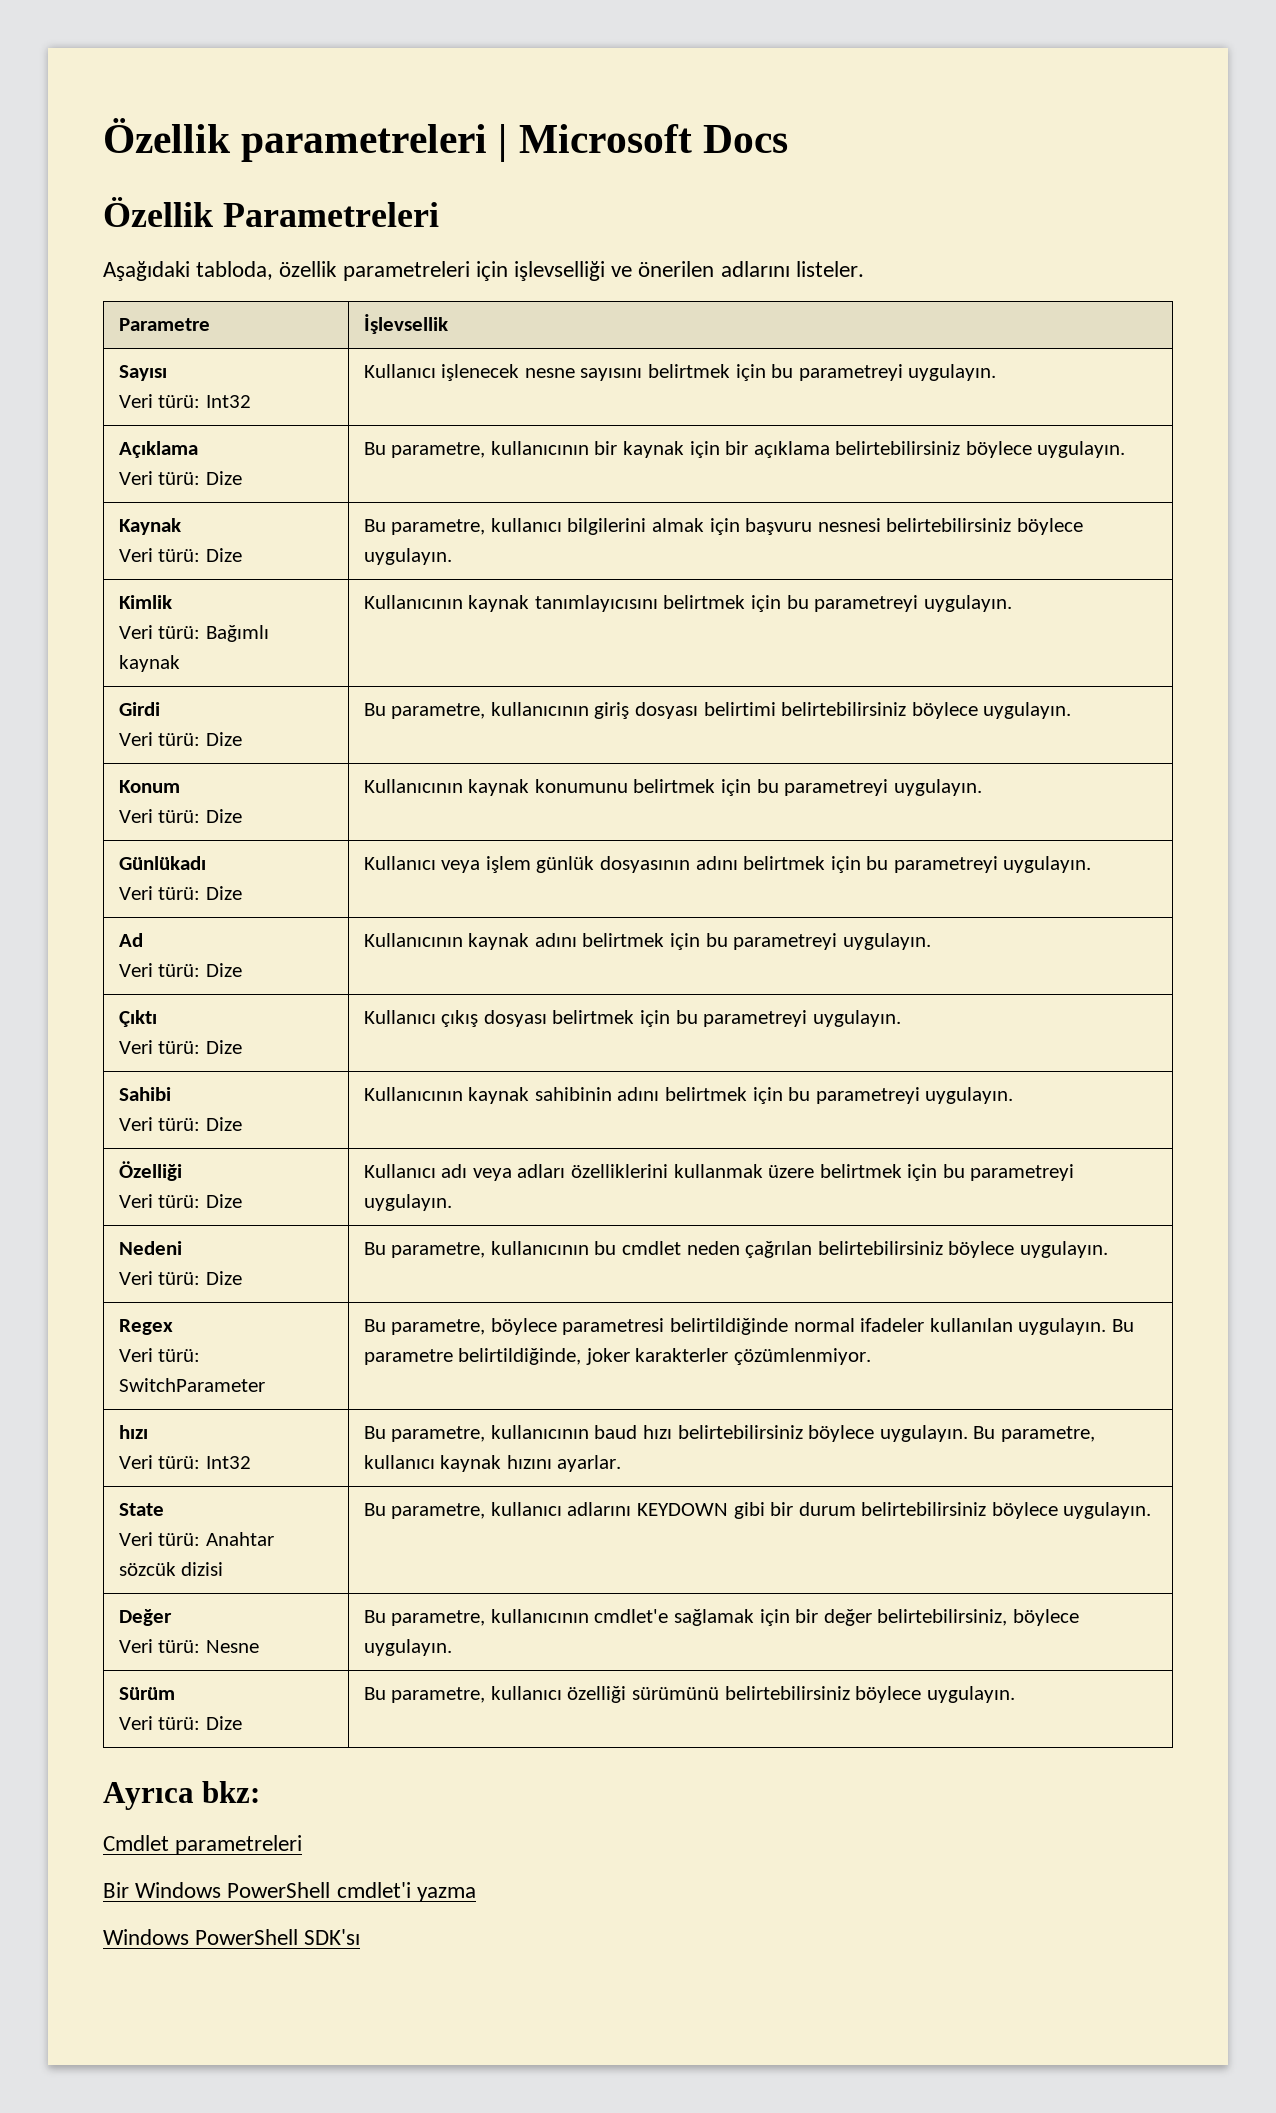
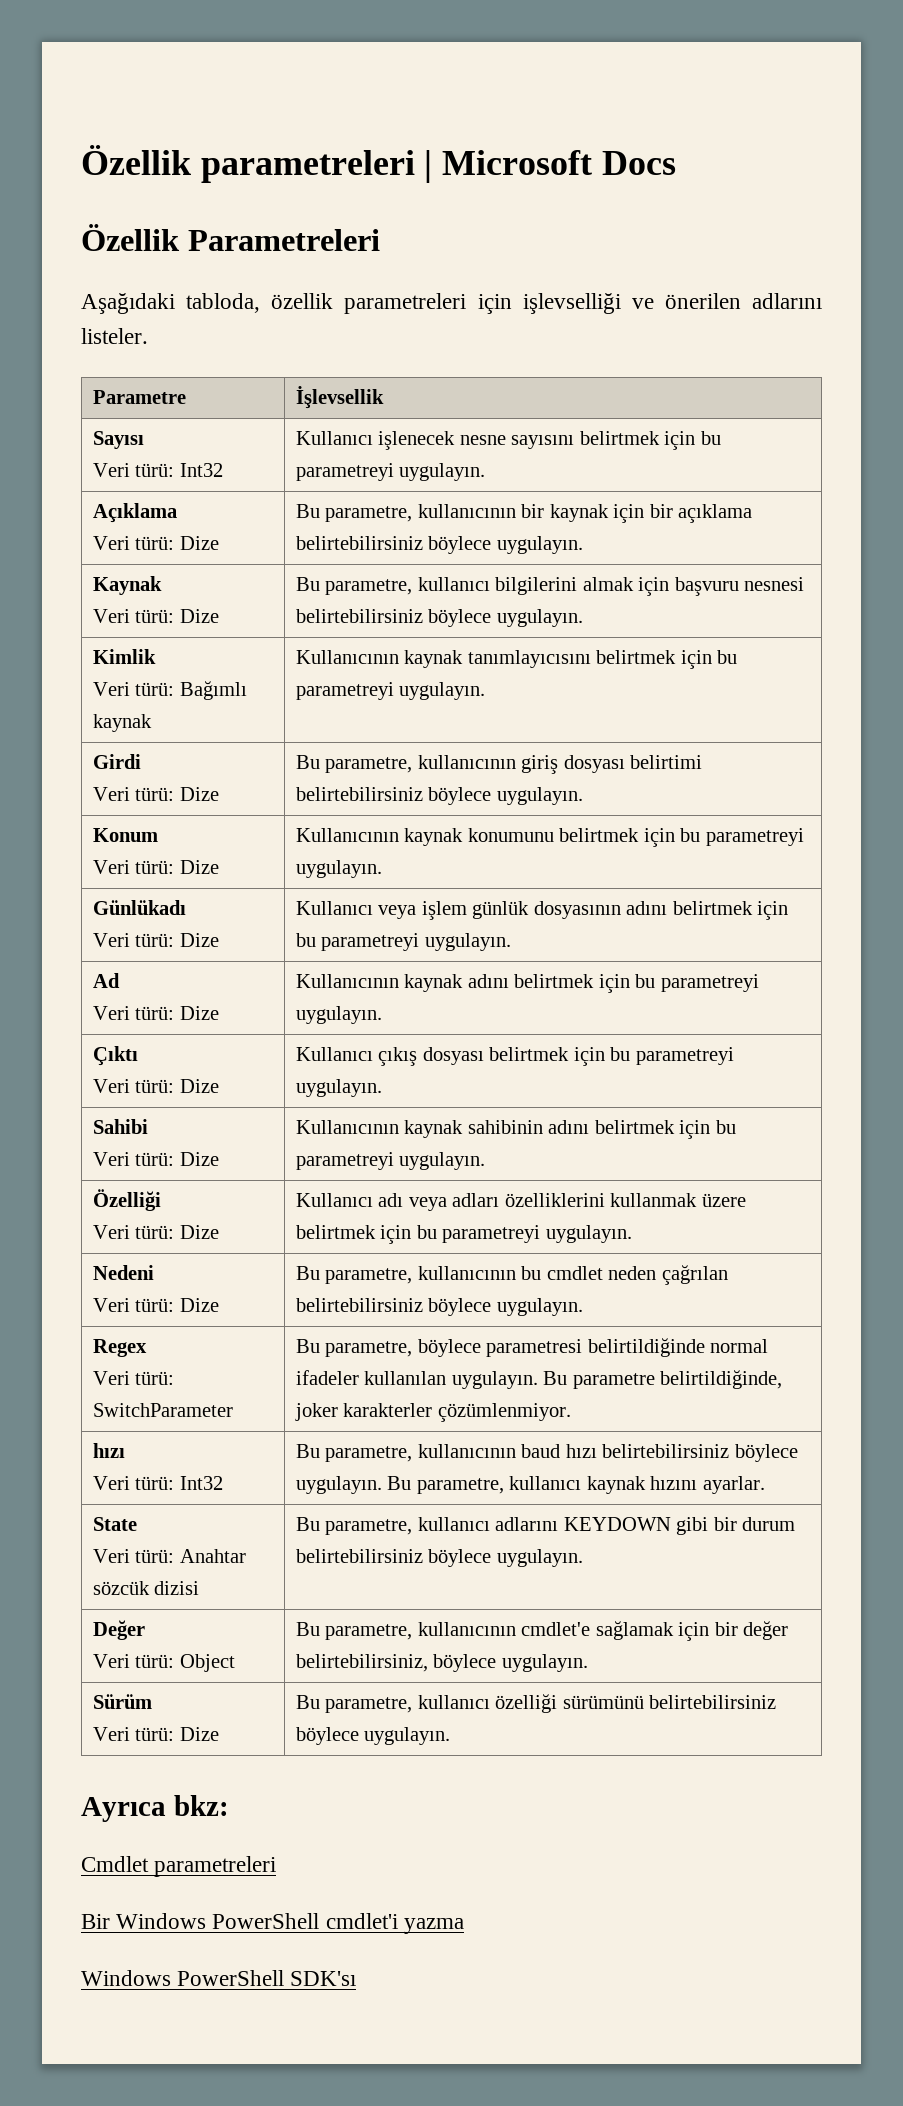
[205,1640,259,1653] Nesne -> [179,1654,235,1672] Object

